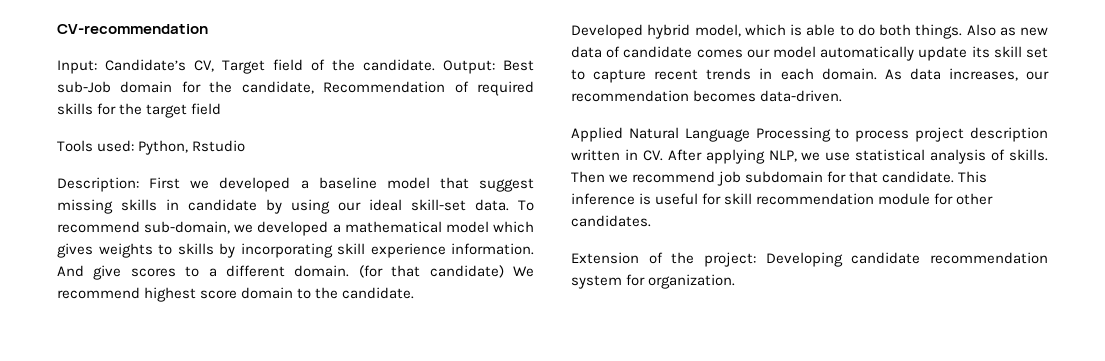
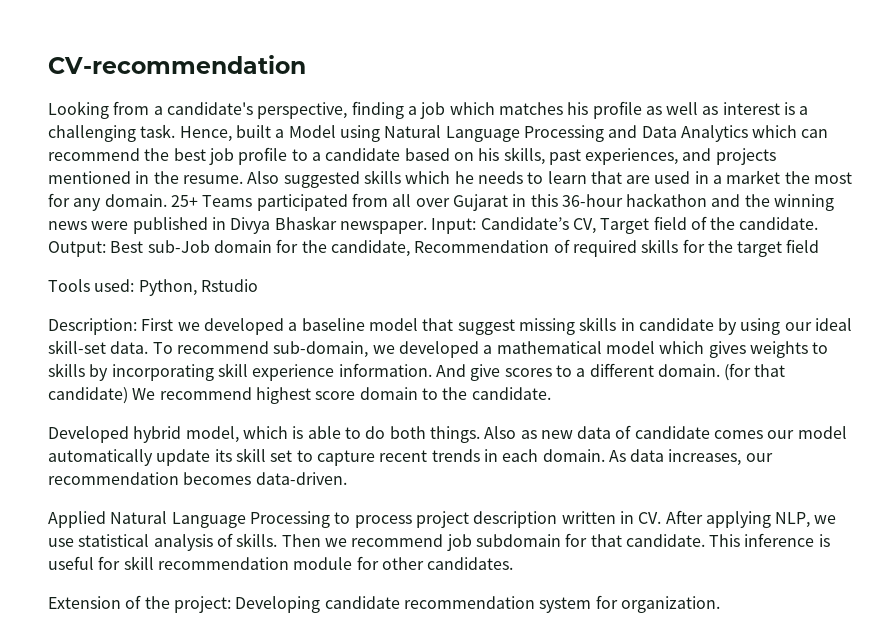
(208, 29) none -> [48,101,809,119] [48,124,829,142] [48,147,776,165] [48,170,853,188] [48,193,835,211] [48,216,427,234] Looking from a candidate's perspective, finding a job which matches his profile as well as interest is a challenging task. Hence, built a Model using Natural Language Processing and Data Analytics which can recommend the best job profile to a candidate based on his skills, past experiences, and projects mentioned in the resume. Also suggested skills which he needs to learn that are used in a market the most for any domain. 25+ Teams participated from all over Gujarat in this 36-hour hackathon and the winning news were published in Divya Bhaskar newspaper.

